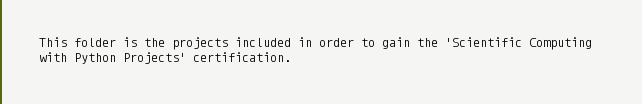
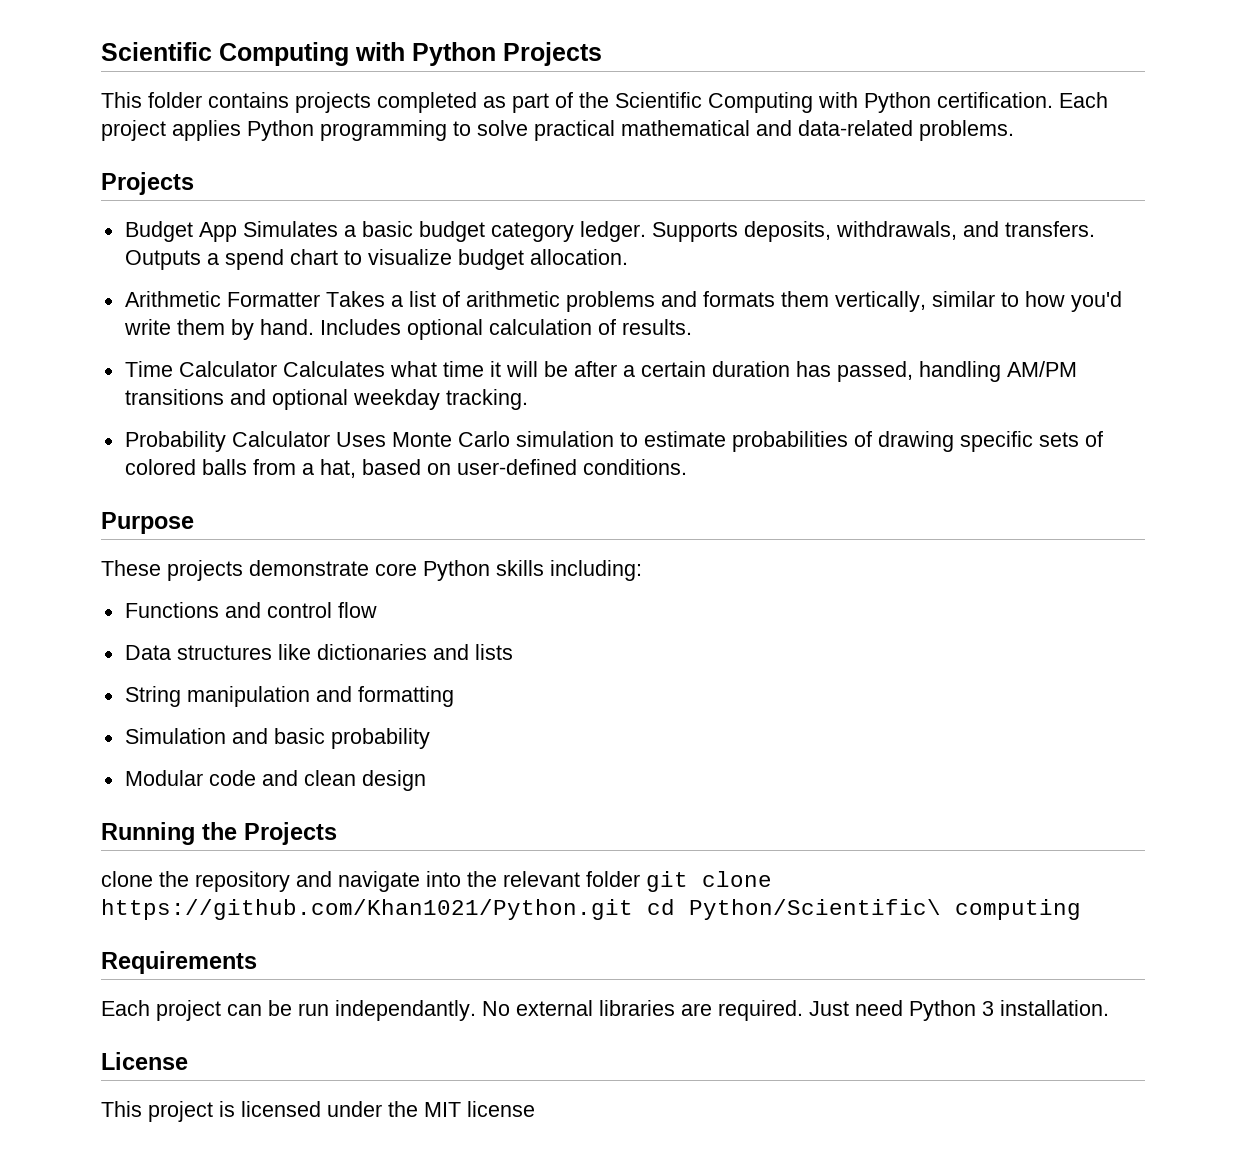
[39,37,592,50] [39,52,291,64] This folder is the projects included in order to gain the 'Scientific Computing with Python Projects' certification. -> [101,42,602,66] [101,92,1108,113] [101,120,1014,141] [101,172,194,195] [124,221,1095,242] [124,249,628,270] [124,291,1122,312] [123,319,692,340] [124,361,1077,382] [124,389,528,410] [124,431,1103,452] [124,459,687,478] [101,512,194,534] [101,560,642,581] [124,602,377,618] [124,644,513,660] [124,686,454,707] [124,728,430,749] [124,770,426,791] [101,822,337,845] [101,871,772,892] [101,899,1081,920] [101,951,257,974] [101,1000,1109,1021] [101,1052,188,1070] [101,1101,535,1122] Scientific Computing with Python Projects // This folder contains projects completed as part of the Scientific Computing with Python certification. Each project applies Python programming to solve practical mathematical and data-related problems. // Projects // Budget App Simulates a basic budget category ledger. Supports deposits, withdrawals, and transfers. Outputs a spend chart to visualize budget allocation. // Arithmetic Formatter Takes a list of arithmetic problems and formats them vertically, similar to how you'd write them by hand. Includes optional calculation of results. // Time Calculator Calculates what time it will be after a certain duration has passed, handling AM/PM transitions and optional weekday tracking. // Probability Calculator Uses Monte Carlo simulation to estimate probabilities of drawing specific sets of colored balls from a hat, based on user-defined conditions. // Purpose // These projects demonstrate core Python skills including: // Functions and control flow // Data structures like dictionaries and lists // String manipulation and formatting // Simulation and basic probability // Modular code and clean design // Running the Projects // clone the repository and navigate into the relevant folder git clone https://github.com/Khan1021/Python.git cd Python/Scientific\ computing // Requirements // Each project can be run independantly. No external libraries are required. Just need Python 3 installation. // License // This project is licensed under the MIT license

